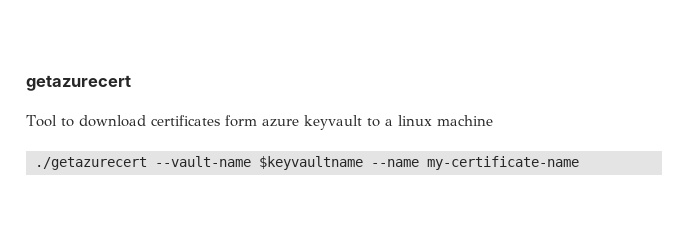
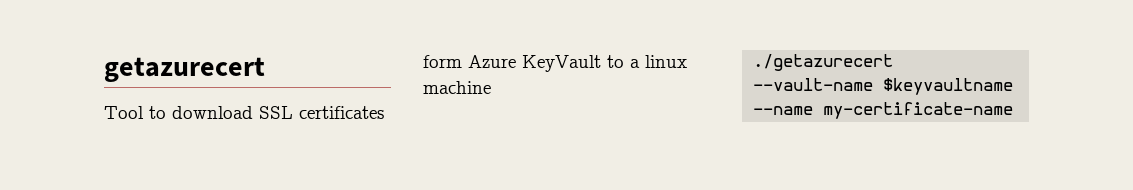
(146, 121) none -> [259,106,293,119] SSL
[261,115,362,130] azure keyvault -> [468,55,601,72] Azure KeyVault

